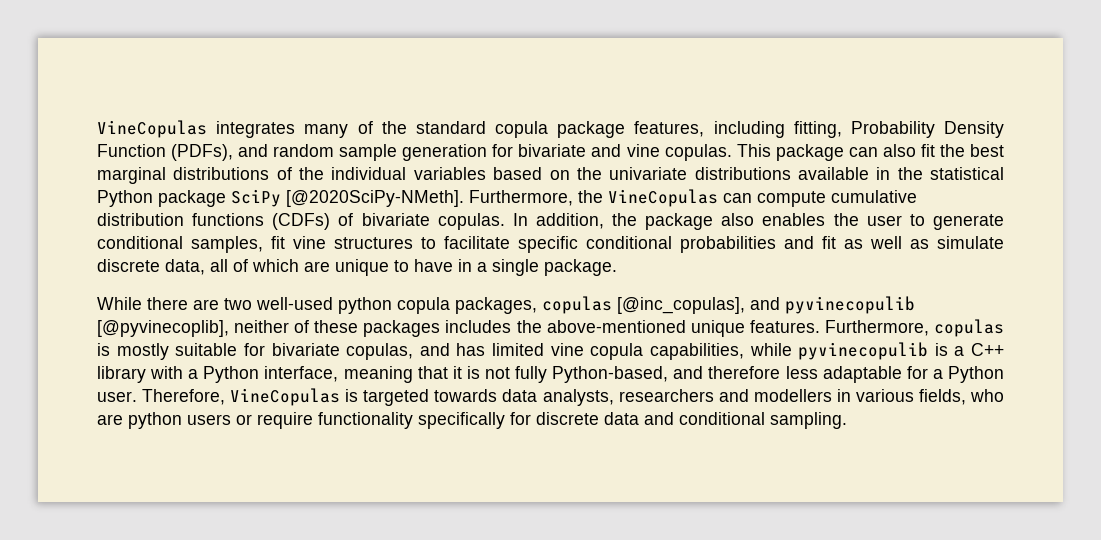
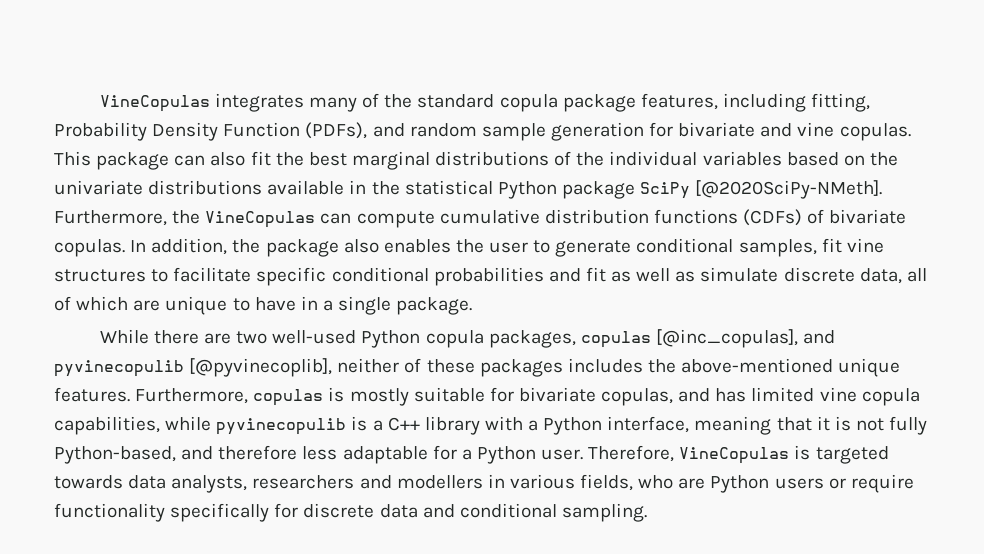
[338,297,392,314] python -> [361,330,421,348] Python
[128,412,182,429] python -> [710,475,770,493] Python

